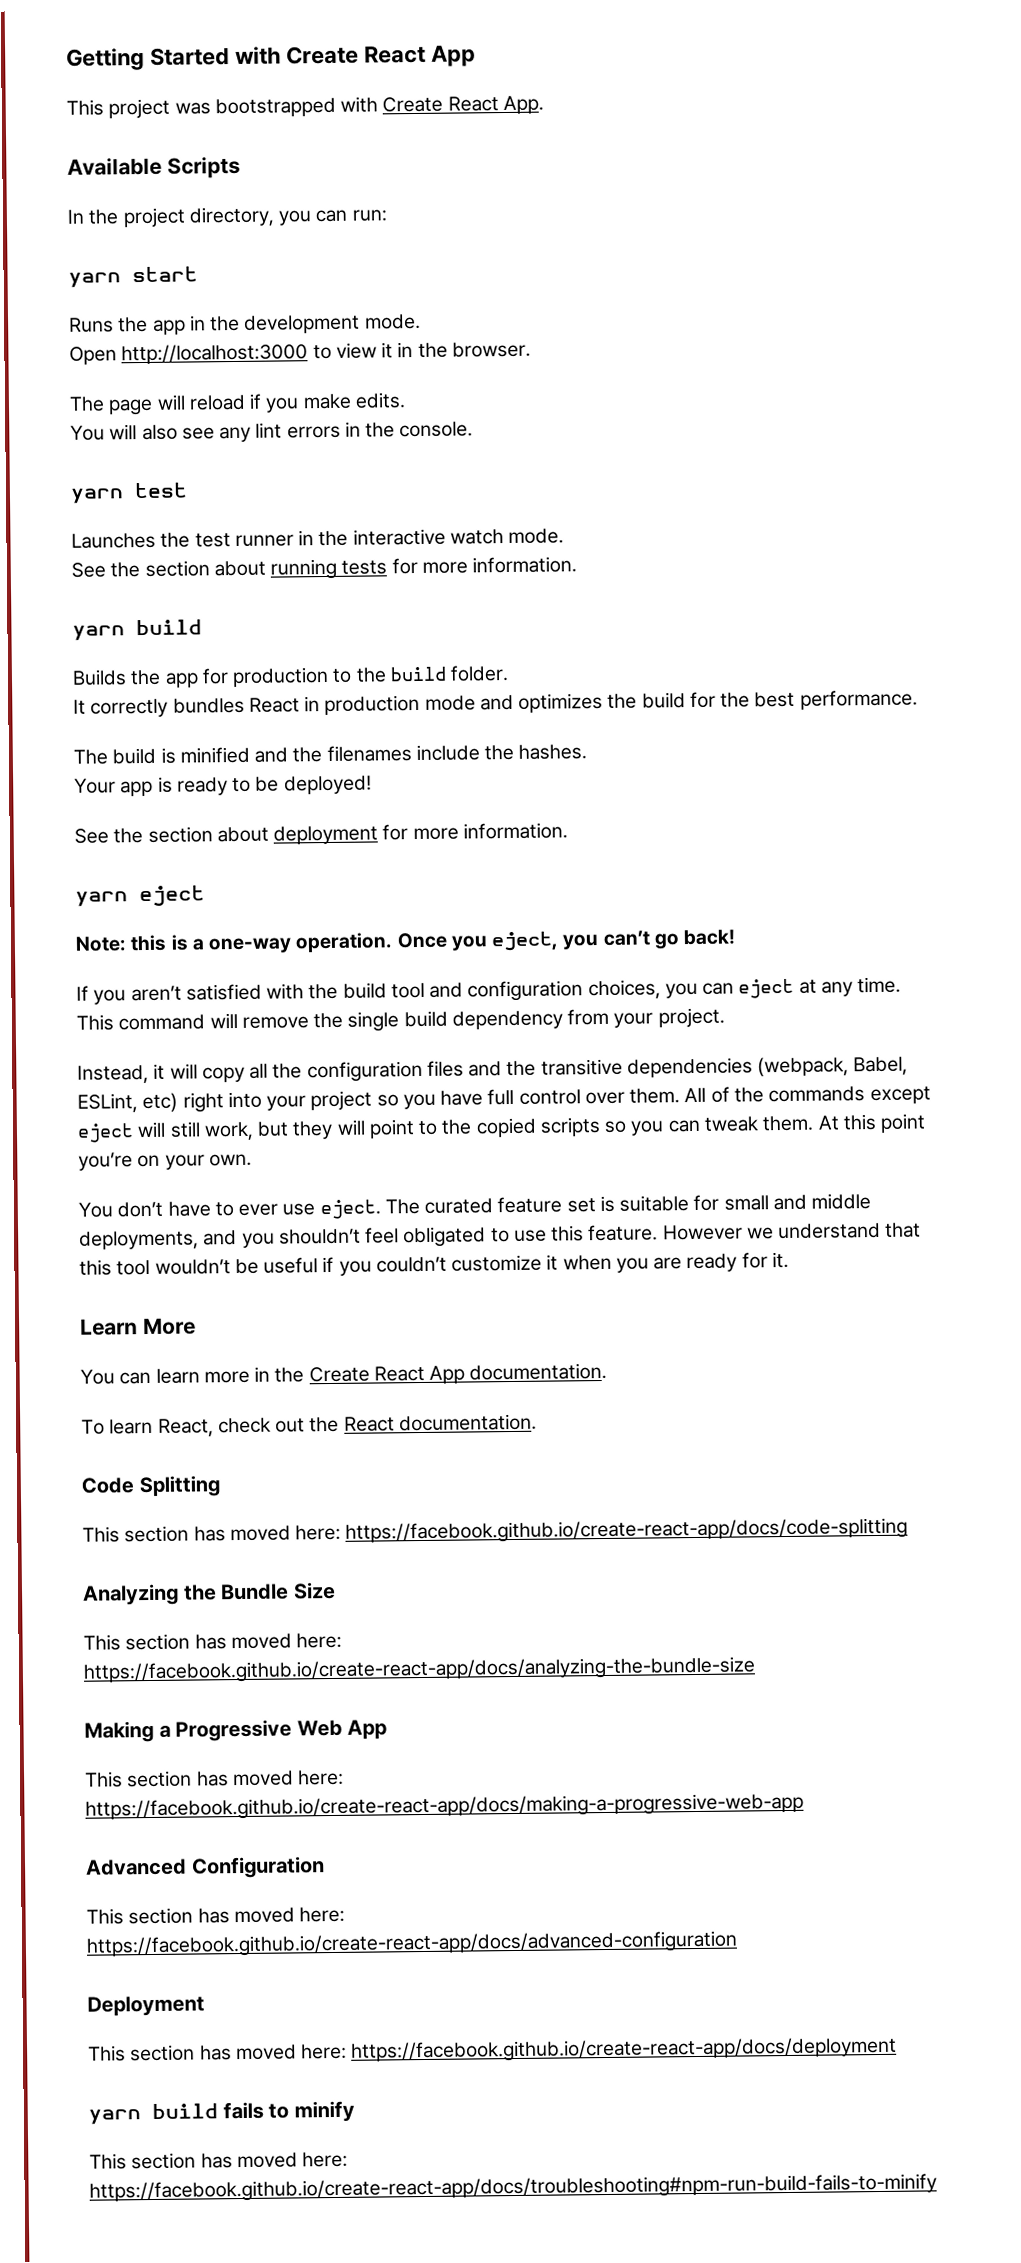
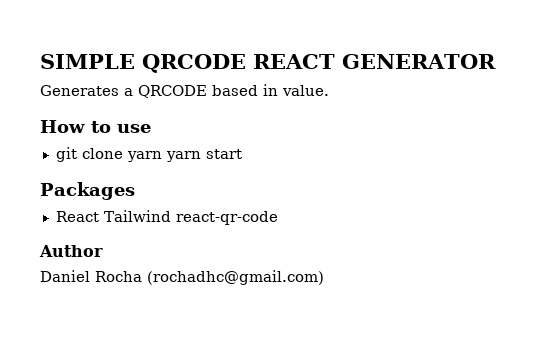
[66,45,477,71] [66,95,544,119] [67,155,241,179] [67,206,387,228] [68,266,198,288] [69,313,421,335] [69,341,531,365] [69,392,406,416] [70,421,474,443] [70,482,188,504] [71,528,565,549] [71,556,578,580] [72,619,202,641] [72,664,510,688] [73,689,918,718] [73,744,588,765] [74,775,372,797] [74,822,568,845] [75,885,205,907] [75,929,736,954] [76,976,902,1005] [76,1007,725,1032] [77,1056,909,1084] [77,1086,931,1113] [77,1113,927,1143] [78,1152,252,1171] [78,1193,872,1220] [79,1222,922,1250] [79,1251,789,1276] [80,1317,196,1336] [80,1362,608,1385] [81,1413,537,1437] [81,1475,220,1498] [82,1517,909,1544] [82,1581,336,1606] [83,1632,343,1651] [83,1656,756,1684] [84,1719,388,1743] [85,1769,345,1788] [85,1792,804,1821] [85,1856,325,1879] [86,1906,346,1925] [86,1930,738,1958] [87,1995,205,2017] [88,2036,898,2063] [88,2100,355,2125] [89,2151,349,2170] [89,2173,937,2203] Getting Started with Create React App // This project was bootstrapped with Create React App. // Available Scripts // In the project directory, you can run: // yarn start // Runs the app in the development mode. // Open http://localhost:3000 to view it in the browser. // The page will reload if you make edits. // You will also see any lint errors in the console. // yarn test // Launches the test runner in the interactive watch mode. // See the section about running tests for more information. // yarn build // Builds the app for production to the build folder. // It correctly bundles React in production mode and optimizes the build for the best performance. // The build is minified and the filenames include the hashes. // Your app is ready to be deployed! // See the section about deployment for more information. // yarn eject // Note: this is a one-way operation. Once you eject, you can’t go back! // If you aren’t satisfied with the build tool and configuration choices, you can eject at any time. This command will remove the single build dependency from your project. // Instead, it will copy all the configuration files and the transitive dependencies (webpack, Babel, ESLint, etc) right into your project so you have full control over them. All of the commands except eject will still work, but they will point to the copied scripts so you can tweak them. At this point you’re on your own. // You don’t have to ever use eject. The curated feature set is suitable for small and middle deployments, and you shouldn’t feel obligated to use this feature. However we understand that this tool wouldn’t be useful if you couldn’t customize it when you are ready for it. // Learn More // You can learn more in the Create React App documentation. // To learn React, check out the React documentation. // Code Splitting // This section has moved here: https://facebook.github.io/create-react-app/docs/code-splitting // Analyzing the Bundle Size // This section has moved here: https://facebook.github.io/create-react-app/docs/analyzing-the-bundle-size // Making a Progressive Web App // This section has moved here: https://facebook.github.io/create-react-app/docs/making-a-progressive-web-app // Advanced Configuration // This section has moved here: https://facebook.github.io/create-react-app/docs/advanced-configuration // Deployment // This section has moved here: https://facebook.github.io/create-react-app/docs/deployment // yarn build fails to minify // This section has moved here: https://facebook.github.io/create-react-app/docs/troubleshooting#npm-run-build-fails-to-minify -> [40,54,496,73] [40,84,329,98] [40,120,151,133] [55,147,242,162] [40,182,135,200] [55,210,278,225] [39,245,103,257] [40,270,324,285] SIMPLE QRCODE REACT GENERATOR // Generates a QRCODE based in value. // How to use // git clone yarn yarn start // Packages // React Tailwind react-qr-code // Author // Daniel Rocha (rochadhc@gmail.com)

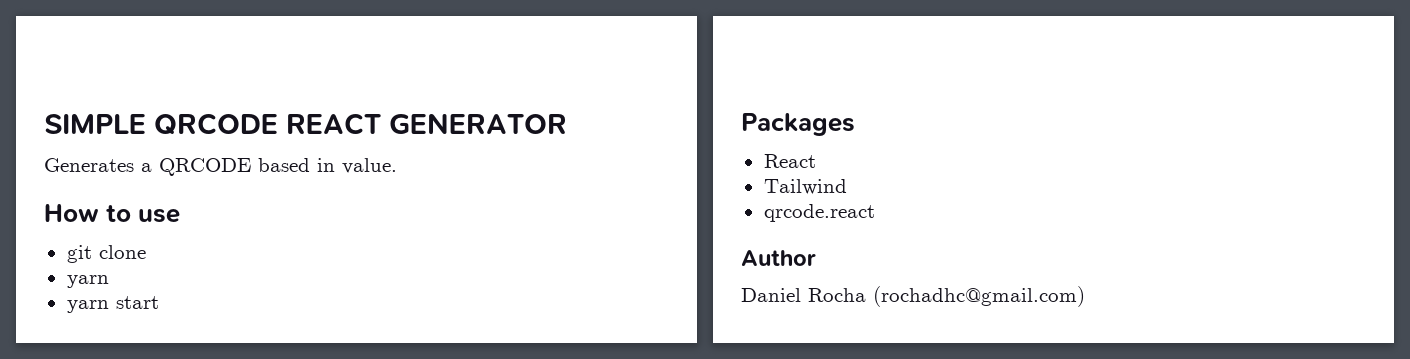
[126,151,162,162] yarn -> [66,275,109,288] // yarn //
(99, 216) none -> (816, 161) //
[175,211,278,225] react-qr-code -> [763,204,875,222] // qrcode.react

